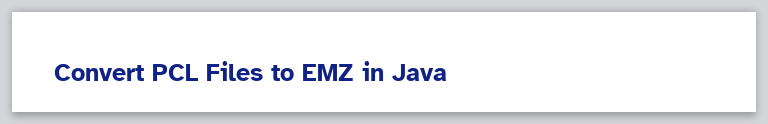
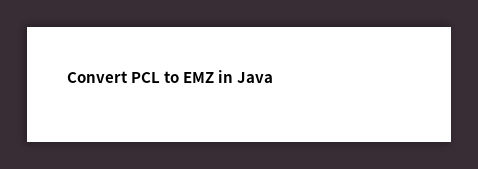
[206,61,263,81] Files -> (161, 77) none

